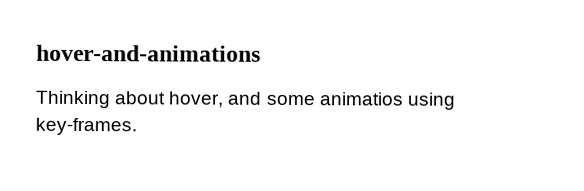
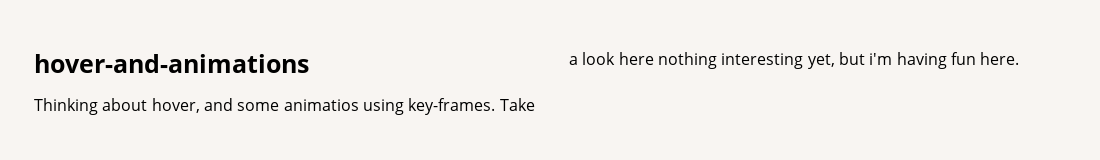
(137, 126) none -> [499,98,535,111] [569,52,1020,69] Take a look here nothing interesting yet, but i'm having fun here.

